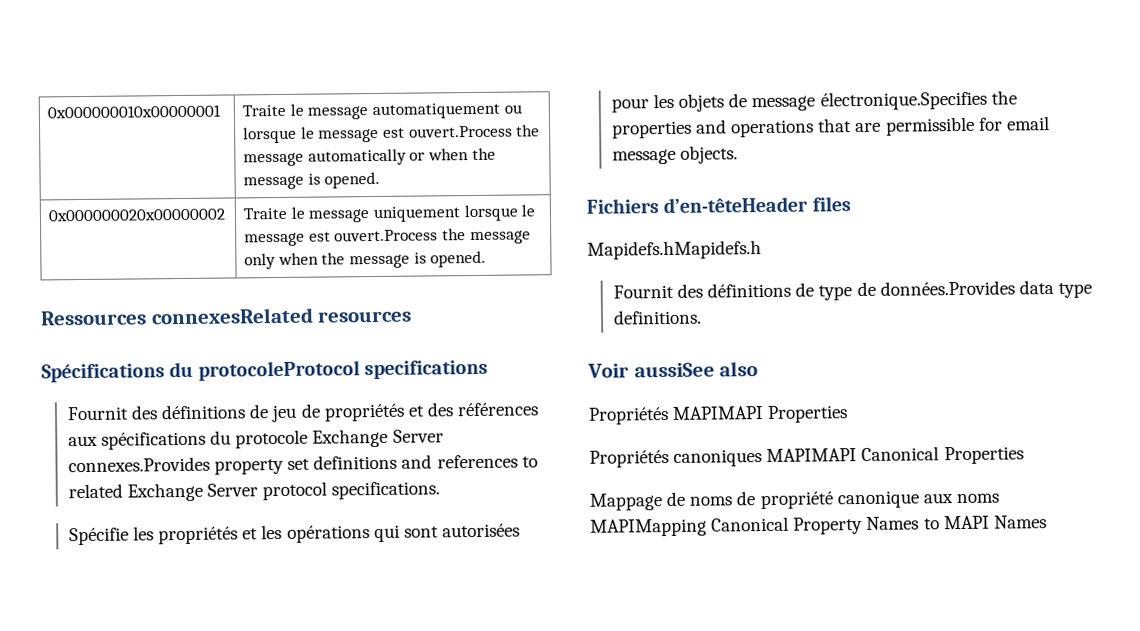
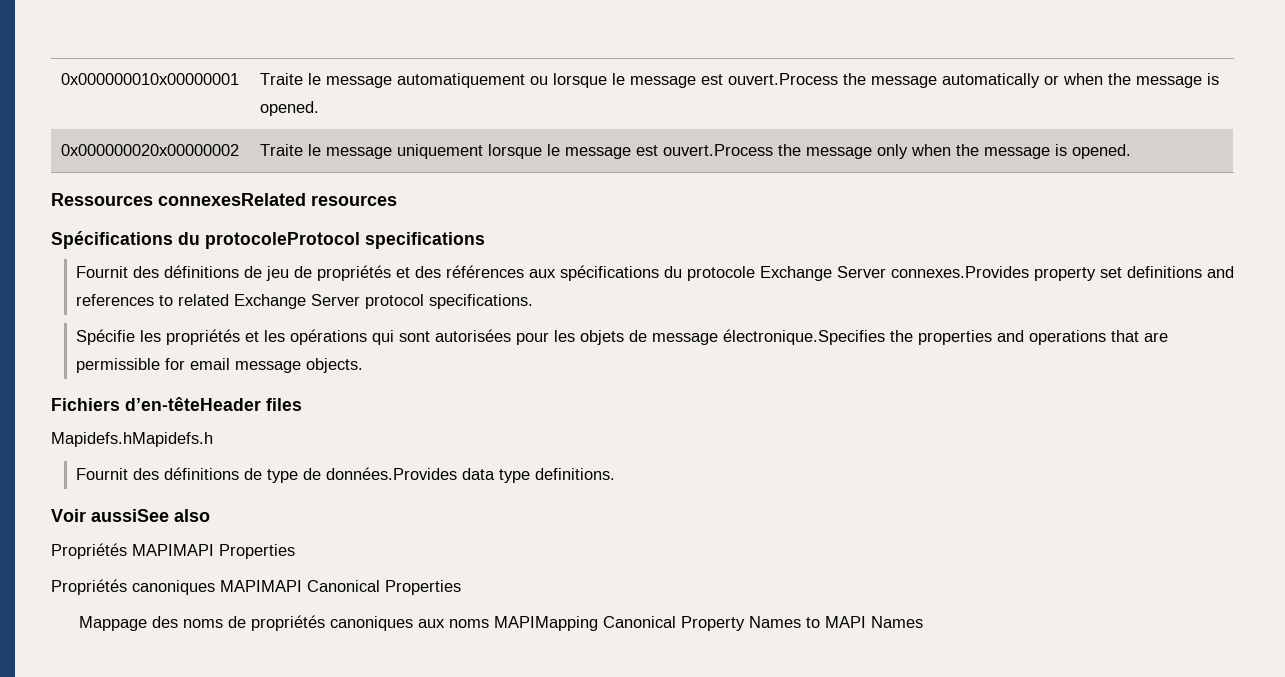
[666,491,686,507] de -> [151,616,178,628] des
[759,490,919,510] propriété canonique -> [250,615,413,631] propriétés canoniques

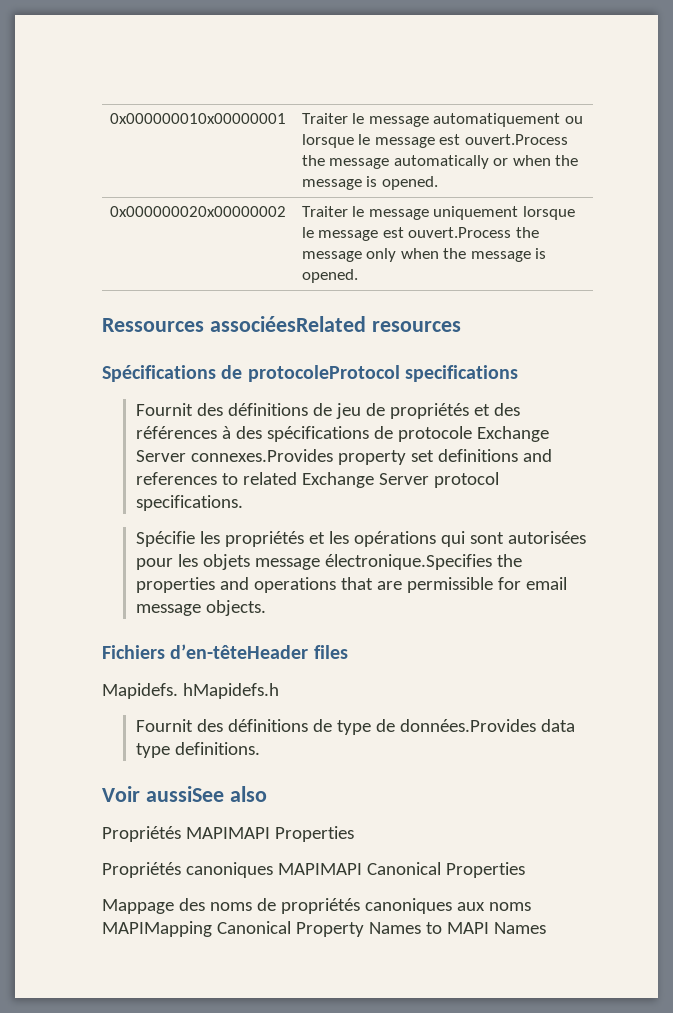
[260,73,304,85] Traite -> [301,113,348,124] Traiter
[260,144,304,156] Traite -> [301,206,348,217] Traiter
[158,193,306,206] connexesRelated -> [209,316,366,332] associéesRelated
[178,232,200,245] du -> [221,365,243,379] de
[528,265,682,281] aux spécifications du -> [221,426,393,442] à des spécifications de
[628,330,647,342] de -> (250, 562) none
[51,432,213,447] Mapidefs.hMapidefs.h -> [102,683,279,699] Mapidefs. hMapidefs.h

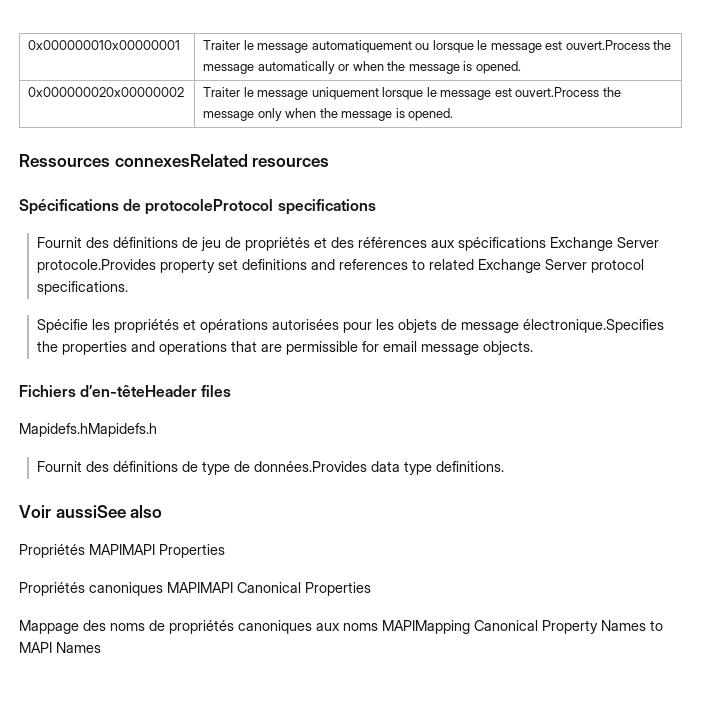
[209,316,366,332] associéesRelated -> [114,154,248,167] connexesRelated
[221,426,549,442] [135,449,333,462] à des spécifications de protocole Exchange Server connexes.Provides -> [431,237,660,251] [37,259,157,273] aux spécifications Exchange Server protocole.Provides
[328,531,504,547] les opérations qui sont -> [200,319,269,333] opérations
(250, 562) none -> [441,319,458,330] de
[102,683,279,699] Mapidefs. hMapidefs.h -> [19,423,157,437] Mapidefs.hMapidefs.h

